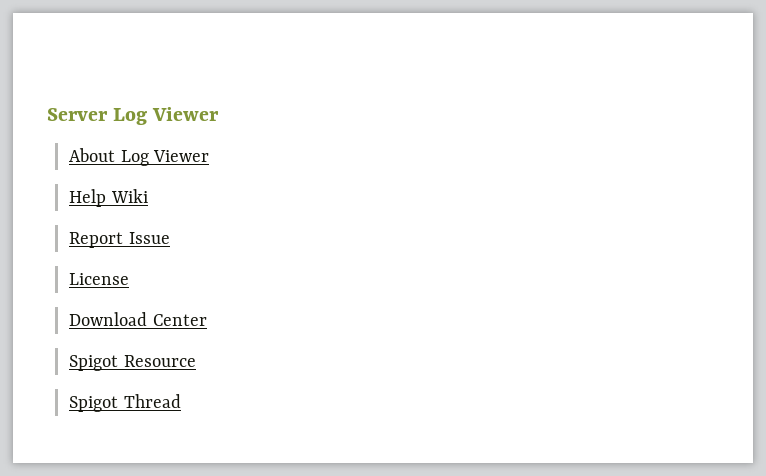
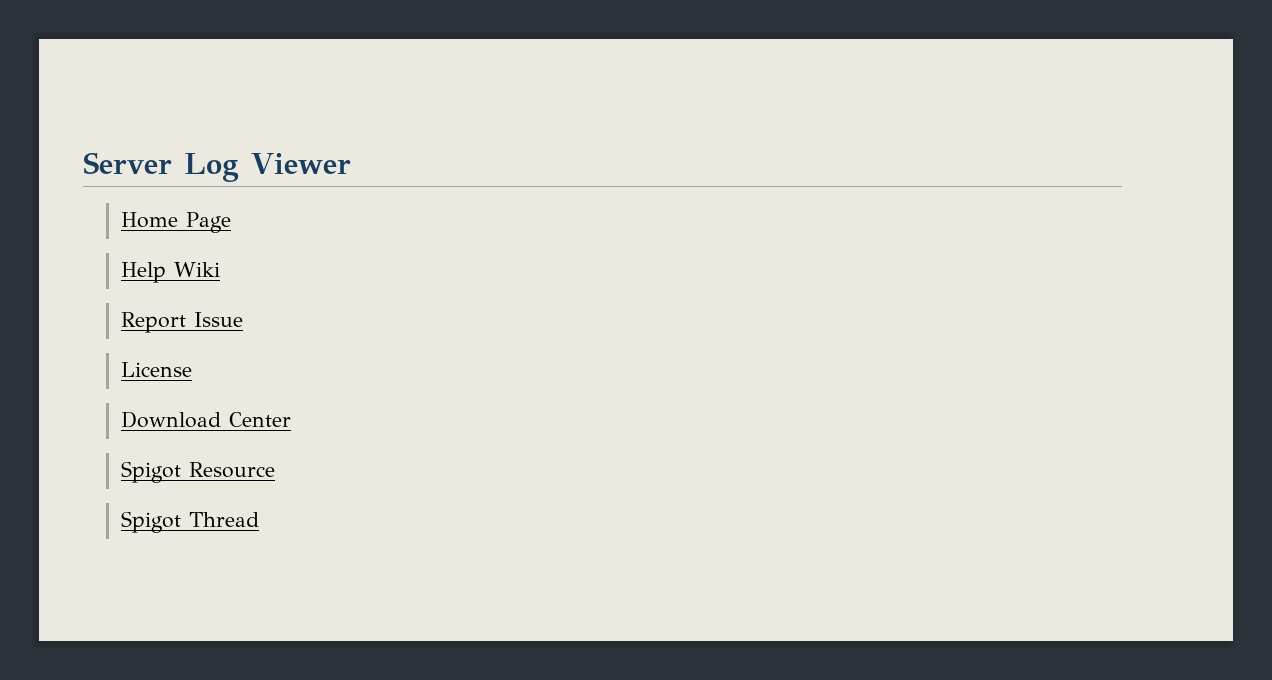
[69,148,210,166] About Log Viewer -> [120,212,231,233] Home Page

